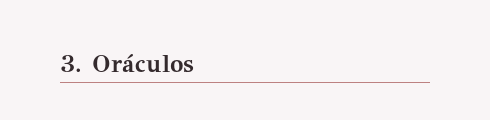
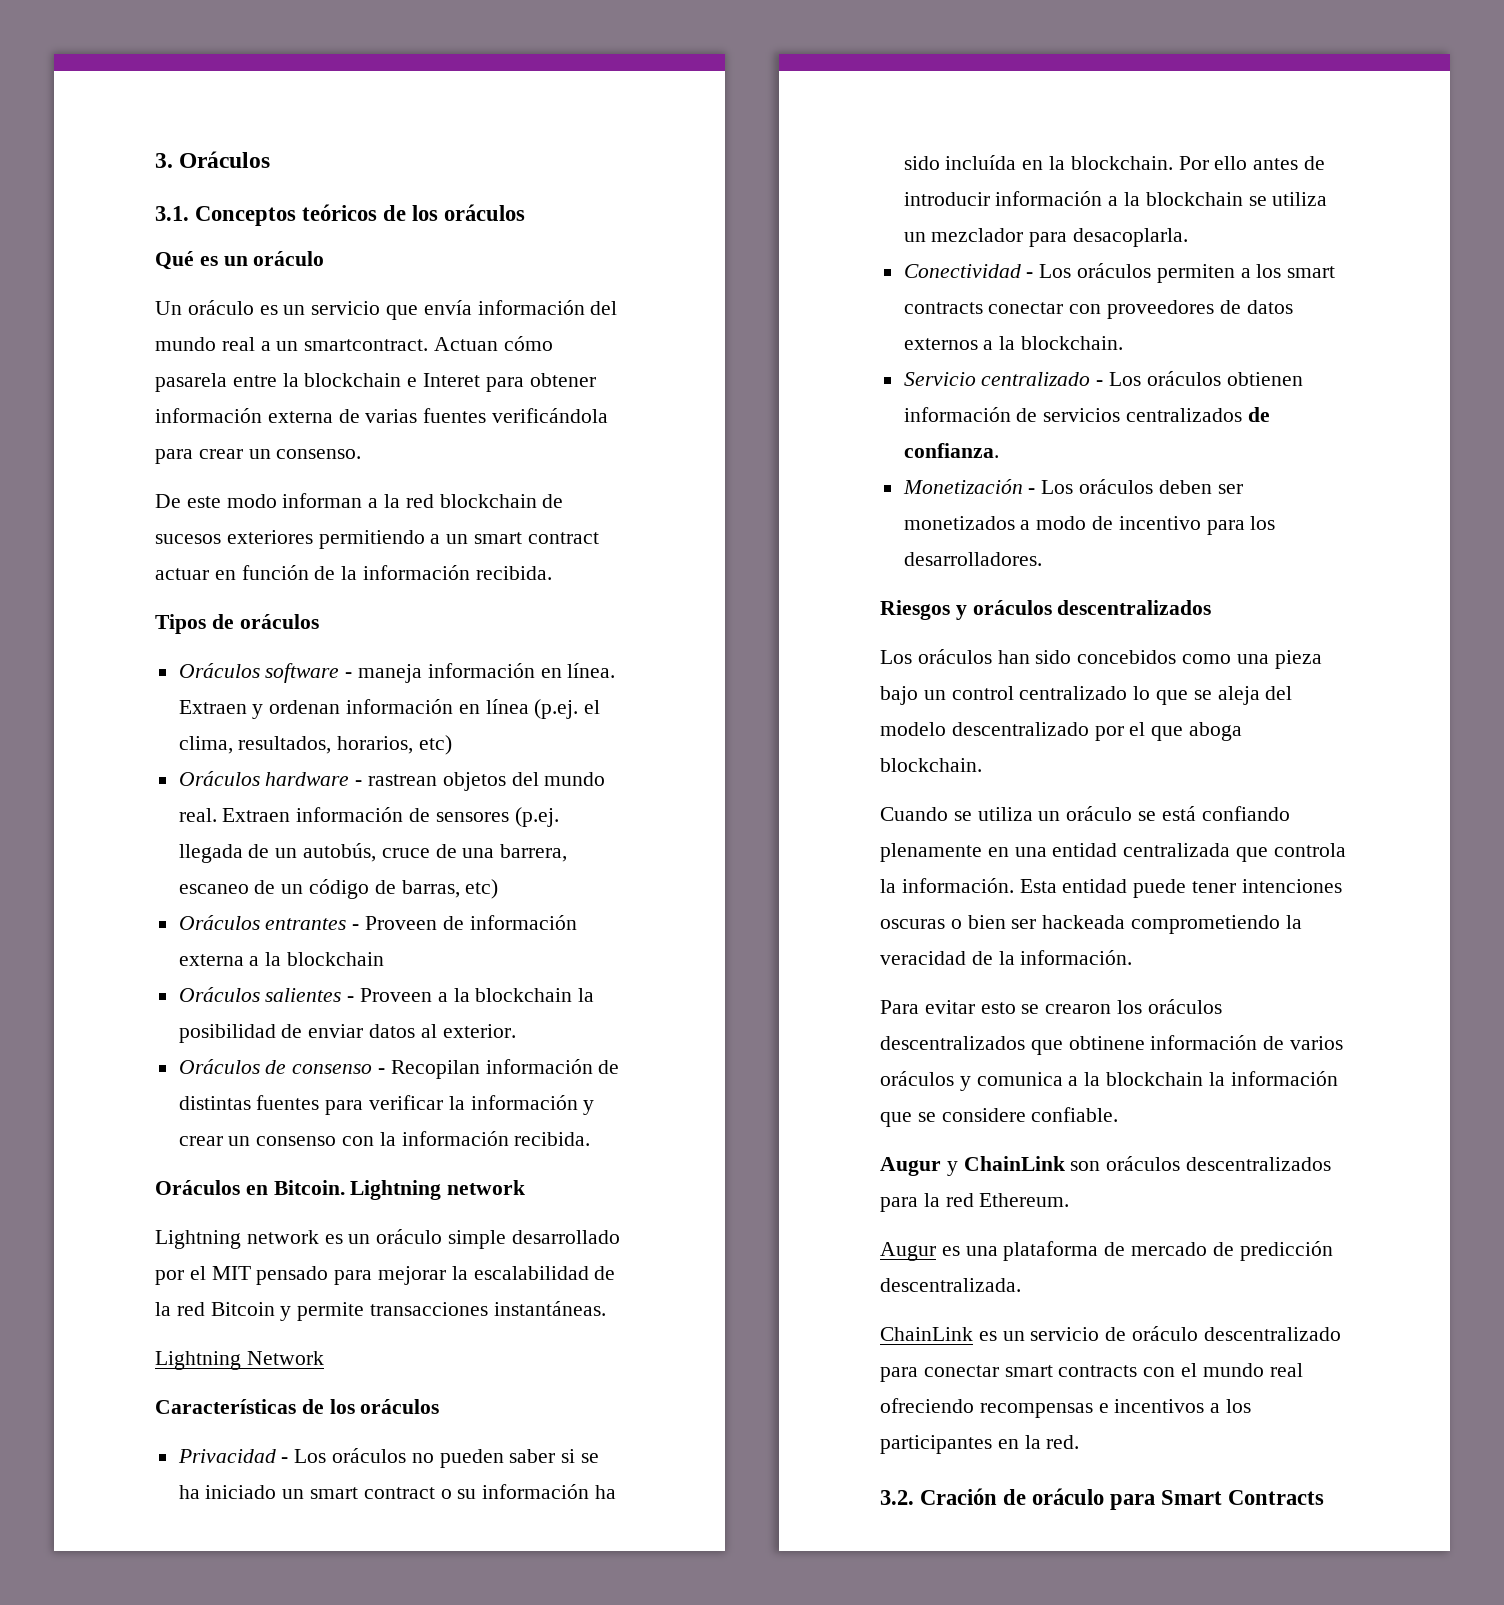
(194, 63) none -> [155,204,526,226] [155,251,325,270] [155,300,618,320] [155,336,553,351] [155,373,596,392] [155,408,609,423] [155,449,362,464] [155,493,564,508] [155,530,599,549] [155,565,552,580] [155,614,319,634] [178,663,616,683] [178,699,601,719] [178,735,453,755] [178,771,606,791] [178,807,559,827] [178,843,568,863] [178,879,499,899] [178,915,577,930] [178,952,385,966] [178,987,595,1002] [178,1024,516,1043] [178,1059,620,1079] [178,1095,595,1115] [178,1131,591,1146] [155,1180,526,1200] [155,1229,620,1249] [155,1266,616,1285] [155,1301,606,1321] [155,1351,324,1370] [155,1399,440,1414] [177,1448,600,1468] [178,1484,617,1499] [903,155,1326,170] [903,191,1328,206] [903,228,1189,247] [903,263,1336,283] [903,300,1293,319] [903,336,1124,350] [903,371,1303,386] [903,407,1270,422] [903,443,999,458] [902,479,1243,494] [903,516,1276,535] [903,552,1042,566] [880,600,1212,620] [880,649,1322,669] [880,686,1293,705] [880,722,1243,741] [880,758,982,772] [880,806,1290,821] [880,843,1346,862] [880,878,1342,898] [880,915,1302,934] [880,950,1133,965] [880,999,1222,1014] [880,1035,1344,1055] [880,1071,1338,1091] [880,1107,1119,1127] [880,1156,1332,1176] [880,1193,1070,1212] [880,1241,1333,1261] [880,1278,1021,1292] [880,1326,1341,1341] [880,1363,1303,1382] [880,1398,1252,1418] [880,1435,1080,1454] [880,1488,1325,1510] // 3.1. Conceptos teóricos de los oráculos // Qué es un oráculo // Un oráculo es un servicio que envía información del mundo real a un smartcontract. Actuan cómo pasarela entre la blockchain e Interet para obtener información externa de varias fuentes verificándola para crear un consenso. // De este modo informan a la red blockchain de sucesos exteriores permitiendo a un smart contract actuar en función de la información recibida. // Tipos de oráculos // Oráculos software - maneja información en línea. Extraen y ordenan información en línea (p.ej. el clima, resultados, horarios, etc) // Oráculos hardware - rastrean objetos del mundo real. Extraen información de sensores (p.ej. llegada de un autobús, cruce de una barrera, escaneo de un código de barras, etc) // Oráculos entrantes - Proveen de información externa a la blockchain // Oráculos salientes - Proveen a la blockchain la posibilidad de enviar datos al exterior. // Oráculos de consenso - Recopilan información de distintas fuentes para verificar la información y crear un consenso con la información recibida. // Oráculos en Bitcoin. Lightning network // Lightning network es un oráculo simple desarrollado por el MIT pensado para mejorar la escalabilidad de la red Bitcoin y permite transacciones instantáneas. // Lightning Network // Características de los oráculos // Privacidad - Los oráculos no pueden saber si se ha iniciado un smart contract o su información ha sido incluída en la blockchain. Por ello antes de introducir información a la blockchain se utiliza un mezclador para desacoplarla. // Conectividad - Los oráculos permiten a los smart contracts conectar con proveedores de datos externos a la blockchain. // Servicio centralizado - Los oráculos obtienen información de servicios centralizados de confianza. // Monetización - Los oráculos deben ser monetizados a modo de incentivo para los desarrolladores. // Riesgos y oráculos descentralizados // Los oráculos han sido concebidos como una pieza bajo un control centralizado lo que se aleja del modelo descentralizado por el que aboga blockchain. // Cuando se utiliza un oráculo se está confiando plenamente en una entidad centralizada que controla la información. Esta entidad puede tener intenciones oscuras o bien ser hackeada comprometiendo la veracidad de la información. // Para evitar esto se crearon los oráculos descentralizados que obtinene información de varios oráculos y comunica a la blockchain la información que se considere confiable. // Augur y ChainLink son oráculos descentralizados para la red Ethereum. // Augur es una plataforma de mercado de predicción descentralizada. // ChainLink es un servicio de oráculo descentralizado para conectar smart contracts con el mundo real ofreciendo recompensas e incentivos a los participantes en la red. // 3.2. Cración de oráculo para Smart Contracts

